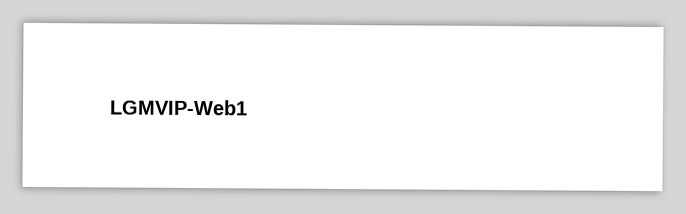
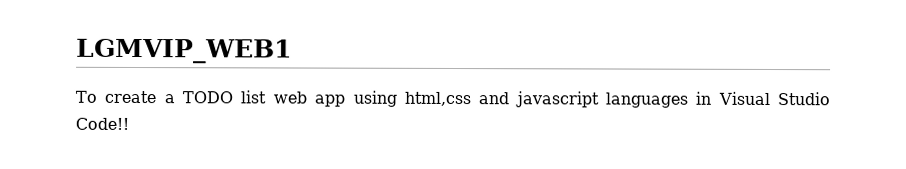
[109,99,248,116] LGMVIP-Web1 -> [76,38,292,64] [75,90,831,108] [75,117,129,130] LGMVIP_WEB1 // To create a TODO list web app using html,css and javascript languages in Visual Studio Code!!

